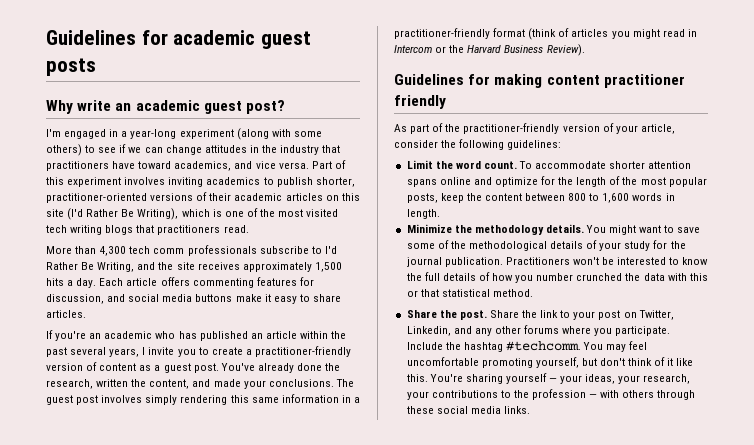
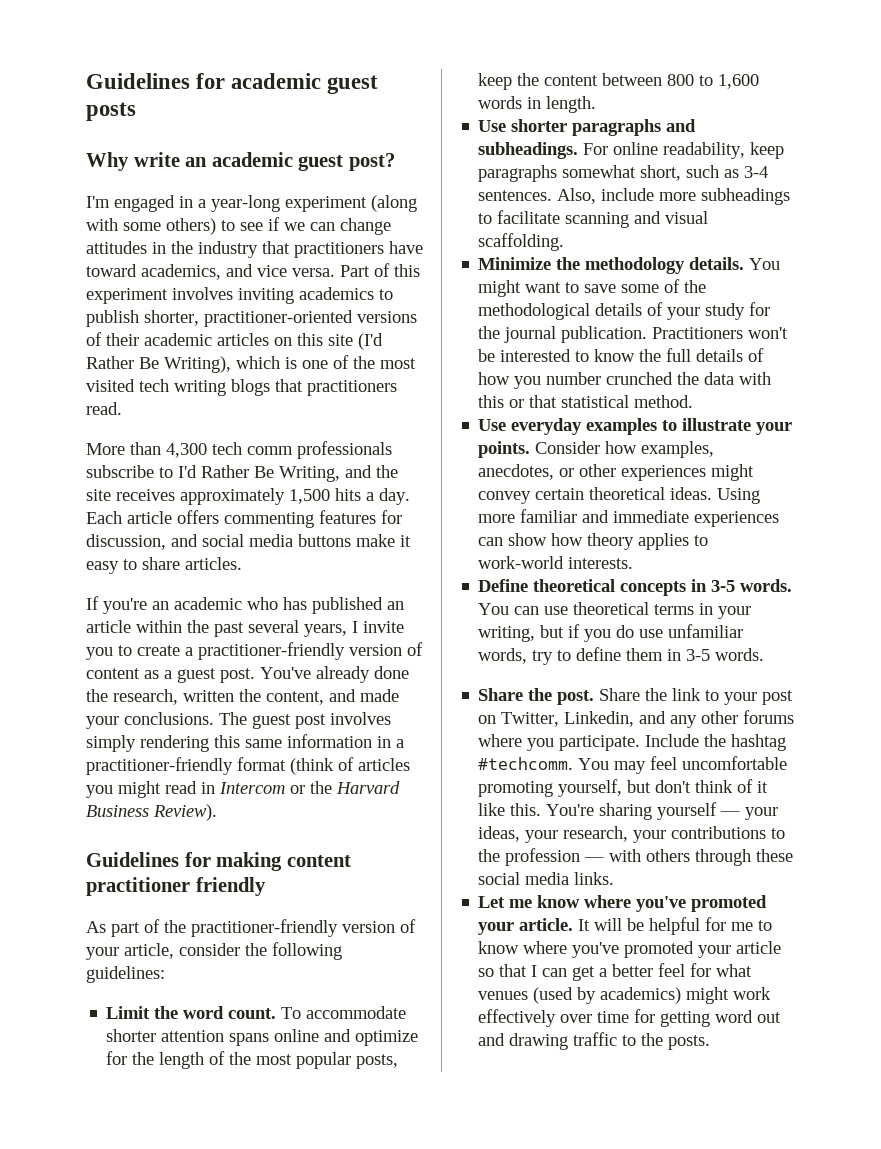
(440, 214) none -> [478,119,697,136] [478,142,785,159] [478,165,769,182] [478,188,791,205] [478,210,709,228] [478,233,565,251] // Use shorter paragraphs and subheadings. For online readability, keep paragraphs somewhat short, such as 3-4 sentences. Also, include more subheadings to facilitate scanning and visual scaffolding.
(533, 293) none -> [478,418,793,435] [478,441,715,458] [478,464,755,481] [478,487,761,504] [478,509,780,527] [478,533,709,550] [478,556,634,569] [478,579,793,596] [478,602,752,619] [478,624,744,642] [478,647,765,665] // Use everyday examples to illustrate your points. Consider how examples, anecdotes, or other experiences might convey certain theoretical ideas. Using more familiar and immediate experiences can show how theory applies to work-world interests. // Define theoretical concepts in 3-5 words. You can use theoretical terms in your writing, but if you do use unfamiliar words, try to define them in 3-5 words.
(530, 410) none -> [478,895,768,912] [478,917,773,935] [478,941,782,958] [478,963,753,981] [478,987,772,1004] [478,1009,782,1027] [478,1032,711,1050] // Let me know where you've promoted your article. It will be helpful for me to know where you've promoted your article so that I can get a better feel for what venues (used by academics) might work effectively over time for getting word out and drawing traffic to the posts.

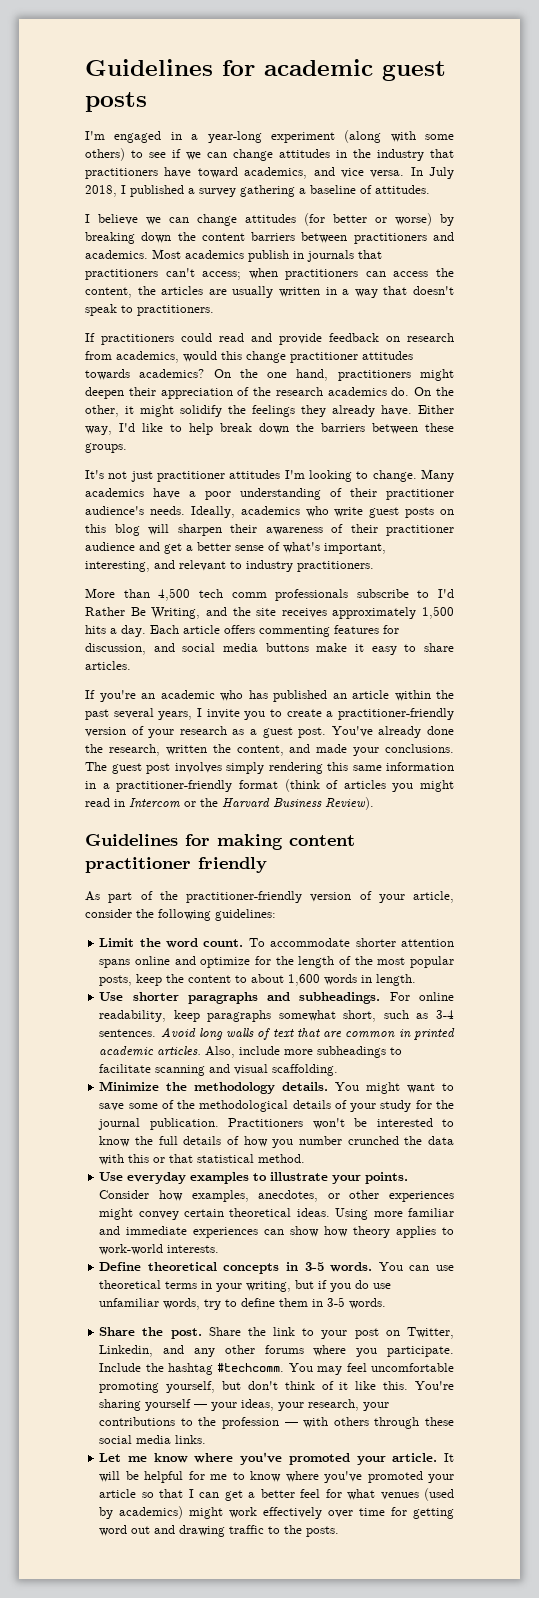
[86,152,395,171] // Why write an academic guest post? -> (147, 102) none
[340,263,420,277] [86,287,393,304] [86,310,417,327] [86,332,383,350] [86,355,416,373] [86,379,397,396] [86,402,122,415] Part of this experiment involves inviting academics to publish shorter, practitioner-oriented versions of their academic articles on this site (I'd Rather Be Writing), which is one of the most visited tech writing blogs that practitioners read. -> [410,167,454,179] [85,185,430,197] [85,213,454,226] [85,232,454,244] [85,249,382,262] [85,268,454,280] [85,286,455,298] [85,304,214,316] [85,333,454,345] [85,351,413,363] [85,369,454,381] [85,387,454,399] [85,405,454,417] [85,423,454,435] [85,443,127,453] [85,469,454,482] [85,488,454,500] [85,506,454,518] [85,524,454,536] [85,542,386,554] [85,560,374,572] In July 2018, I published a survey gathering a baseline of attitudes. // I believe we can change attitudes (for better or worse) by breaking down the content barriers between practitioners and academics. Most academics publish in journals that practitioners can't access; when practitioners can access the content, the articles are usually written in a way that doesn't speak to practitioners. // If practitioners could read and provide feedback on research from academics, would this change practitioner attitudes towards academics? On the one hand, practitioners might deepen their appreciation of the research academics do. On the other, it might solidify the feelings they already have. Either way, I'd like to help break down the barriers between these groups. // It's not just practitioner attitudes I'm looking to change. Many academics have a poor understanding of their practitioner audience's needs. Ideally, academics who write guest posts on this blog will sharpen their awareness of their practitioner audience and get a better sense of what's important, interesting, and relevant to industry practitioners.
[166,443,207,458] 4,300 -> [158,588,191,601] 4,500
[86,668,140,679] content -> [148,726,227,738] your research
[602,73,714,86] between 800 to -> [235,974,285,983] to about
(553, 195) none -> [160,1027,455,1040] [99,1046,202,1056] Avoid long walls of text that are common in printed academic articles.

